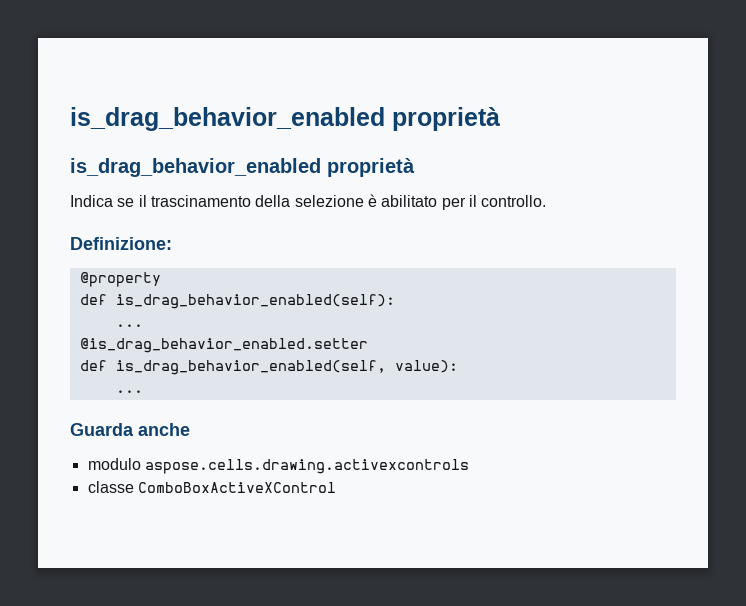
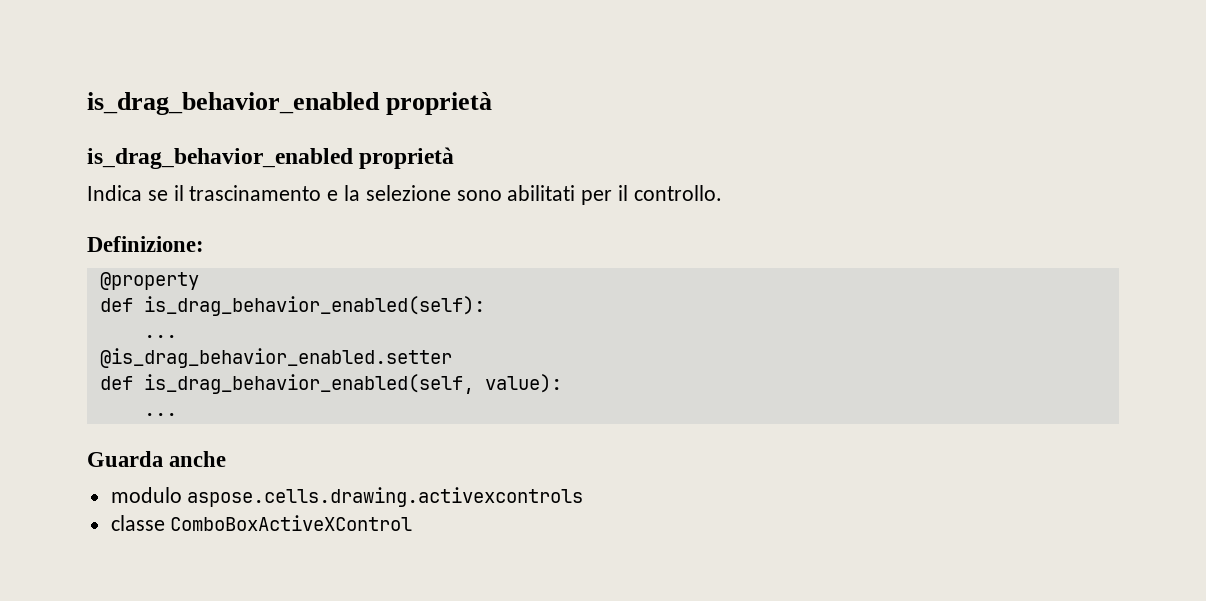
[255,194,438,207] della selezione è abilitato -> [327,185,576,201] e la selezione sono abilitati

